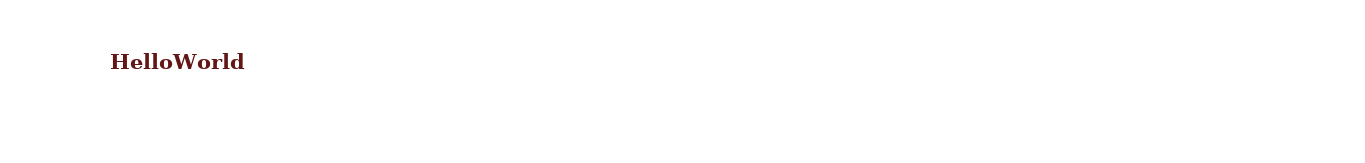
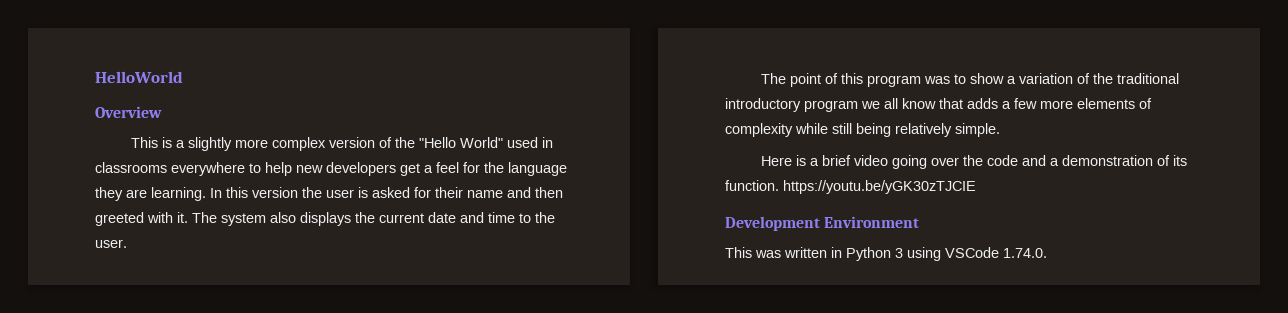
(245, 61) none -> [95,106,162,118] [131,137,554,151] [95,162,567,176] [95,187,563,201] [95,212,555,226] [95,239,127,248] [761,73,1180,87] [725,98,1152,112] [725,123,1000,137] [761,155,1188,169] [725,180,976,194] [725,216,920,231] [725,247,1047,261] // Overview // This is a slightly more complex version of the "Hello World" used in classrooms everywhere to help new developers get a feel for the language they are learning. In this version the user is asked for their name and then greeted with it. The system also displays the current date and time to the user. // The point of this program was to show a variation of the traditional introductory program we all know that adds a few more elements of complexity while still being relatively simple. // Here is a brief video going over the code and a demonstration of its function. https://youtu.be/yGK30zTJCIE // Development Environment // This was written in Python 3 using VSCode 1.74.0.

